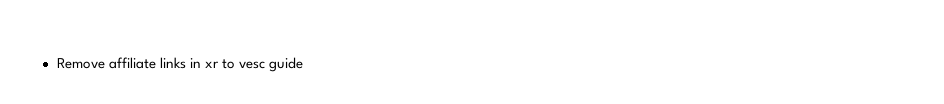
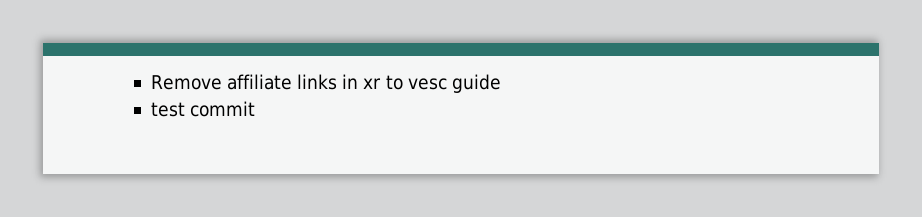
(303, 64) none -> [150,101,256,117] // test commit

